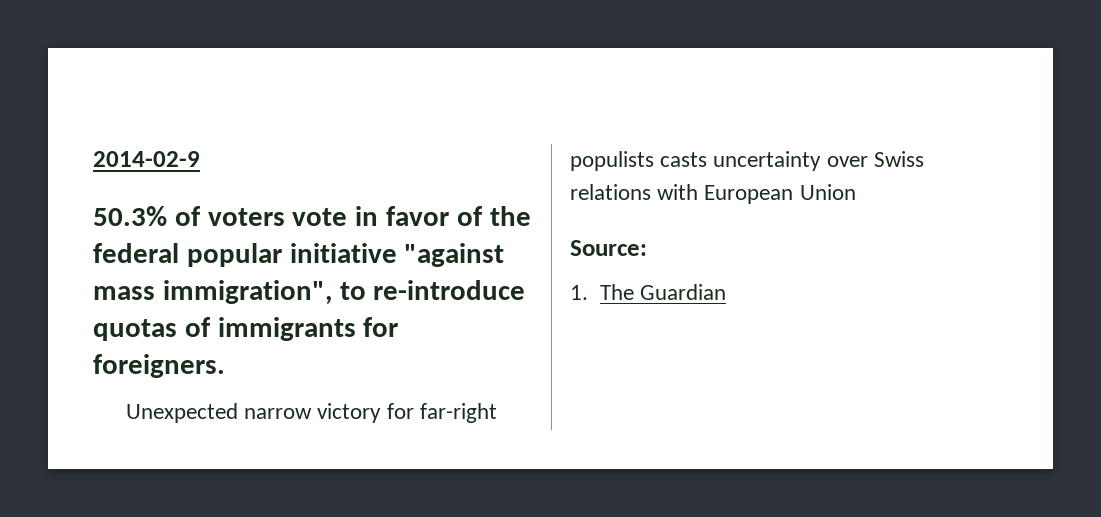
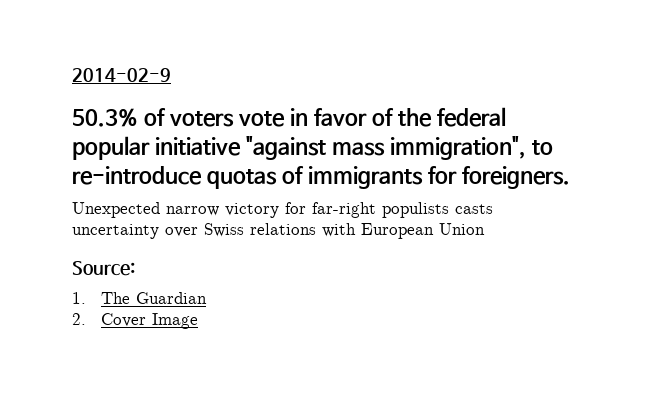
(726, 292) none -> [72,313,198,329] // 2. Cover Image

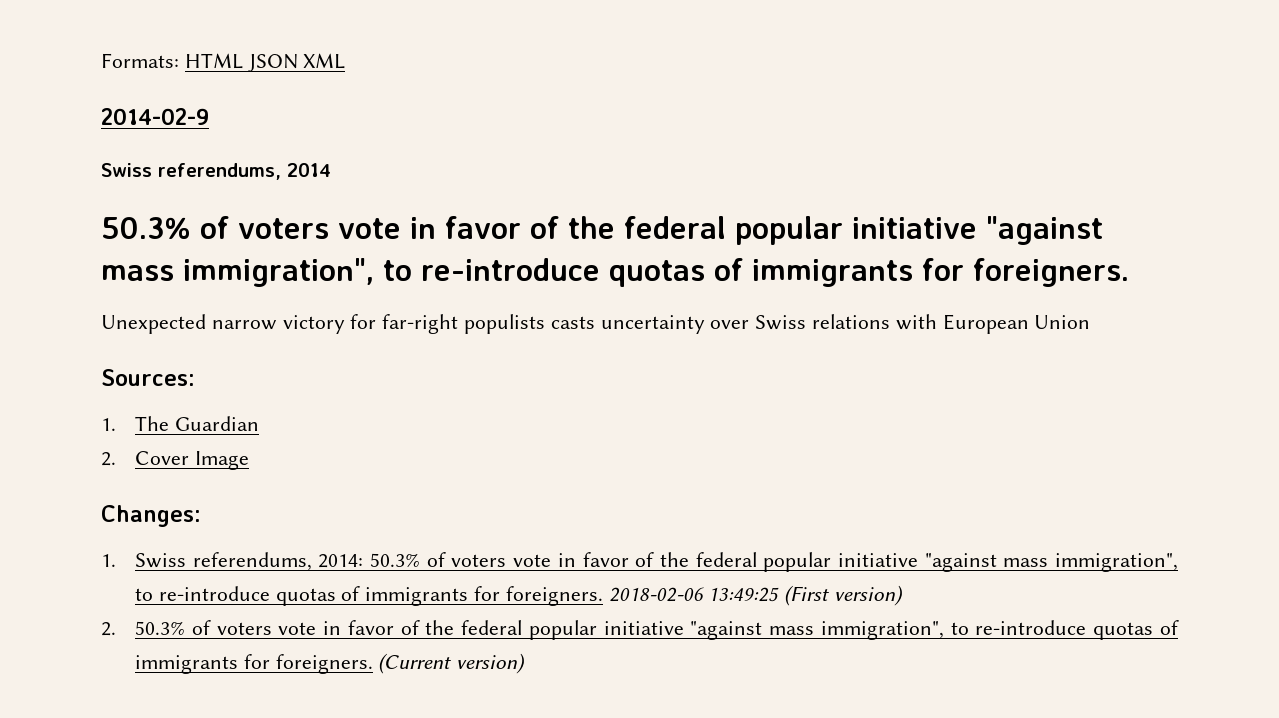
[72,68,171,82] 2014-02-9 -> [101,53,346,72] [101,108,209,125] [101,163,331,180] Formats: HTML JSON XML // 2014-02-9 // Swiss referendums, 2014
[72,261,135,276] Source: -> [101,369,195,386] Sources:
(198, 321) none -> [101,505,201,527] [101,552,1178,572] [134,585,904,606] [101,620,1179,640] [134,653,526,674] // Changes: // 1. Swiss referendums, 2014: 50.3% of voters vote in favor of the federal popular initiative "against mass immigration", to re-introduce quotas of immigrants for foreigners. 2018-02-06 13:49:25 (First version) // 2. 50.3% of voters vote in favor of the federal popular initiative "against mass immigration", to re-introduce quotas of immigrants for foreigners. (Current version)

